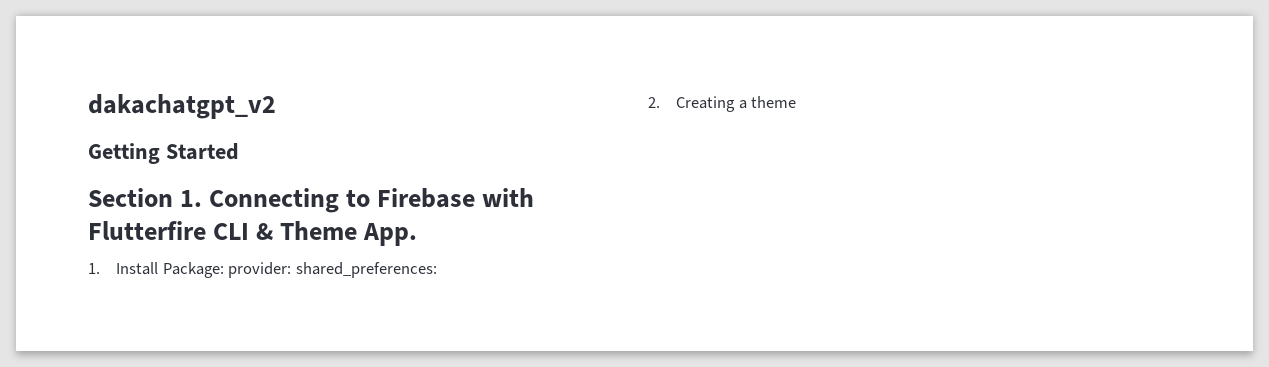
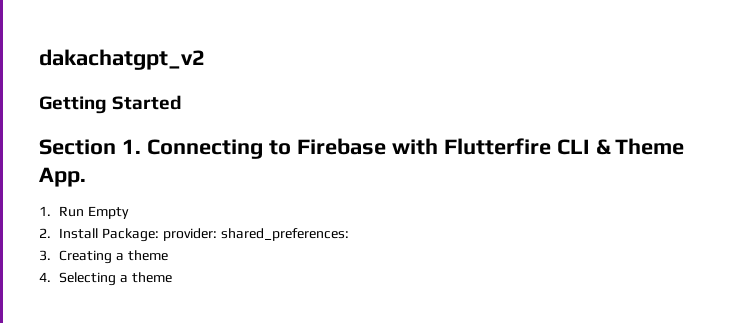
(100, 268) none -> [59,206,129,219] [39,228,51,238] Run Empty // 2.
[648,97,660,108] 2. -> [39,250,51,261] 3.
(797, 102) none -> [39,272,172,286] // 4. Selecting a theme

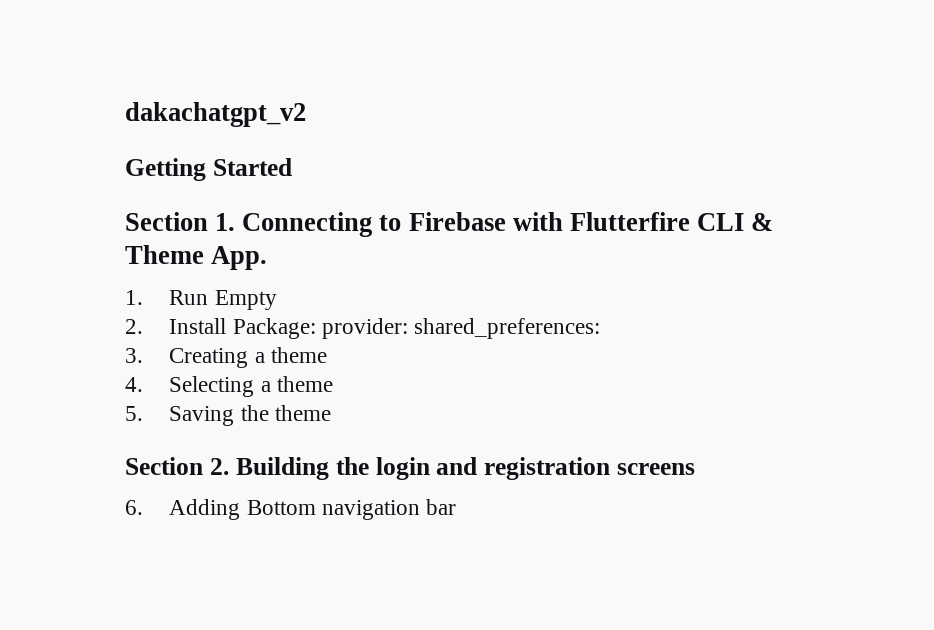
(172, 277) none -> [125,405,331,426] [125,457,696,480] [125,499,457,520] // 5. Saving the theme // Section 2. Building the login and registration screens // 6. Adding Bottom navigation bar

